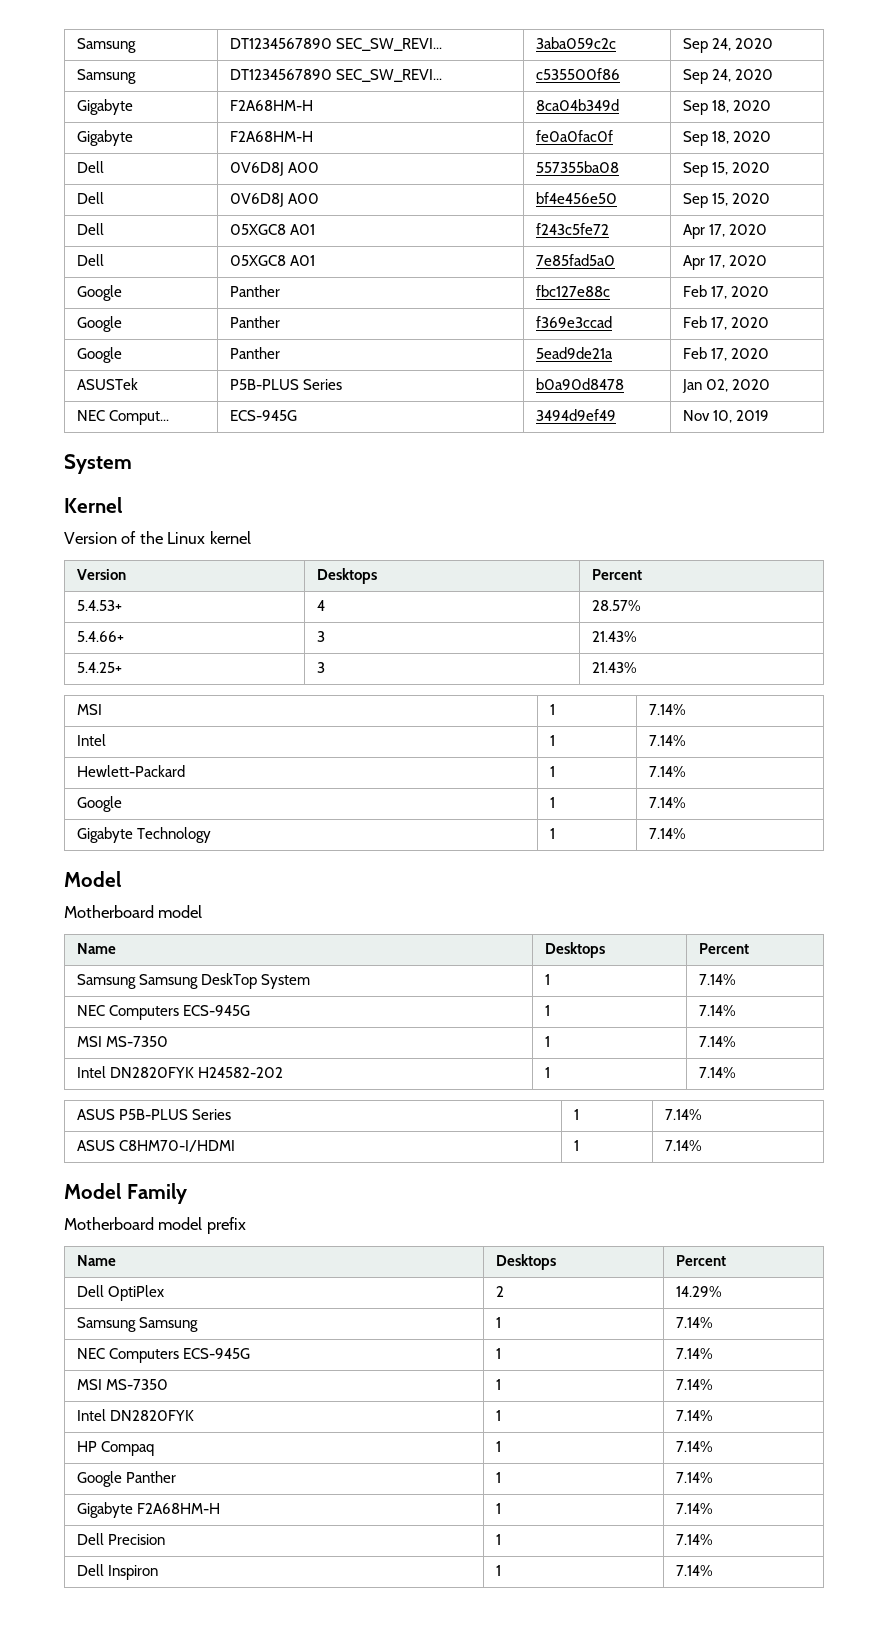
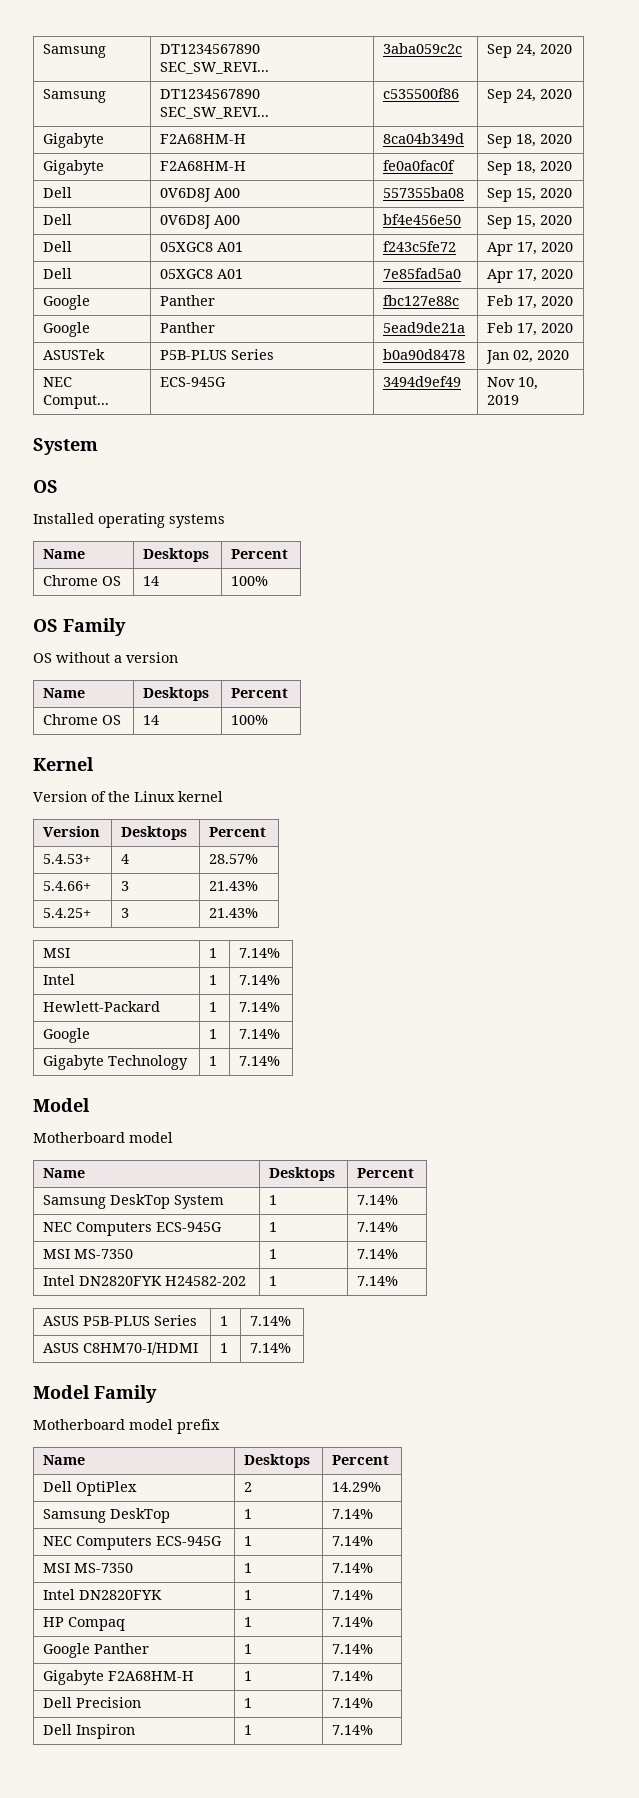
[76,316,122,332] [229,316,280,328] [535,316,612,328] [682,316,769,330] // Google | Panther | f369e3ccad | Feb 17, 2020 -> (574, 301) none
(132, 464) none -> [33,480,58,493] [33,513,225,528] [43,549,86,559] [143,548,210,562] [231,549,289,559] [43,575,122,586] [143,576,160,586] [231,576,269,586] [33,618,126,636] [33,652,178,663] [43,688,86,698] [143,687,210,701] [231,688,289,698] [43,714,122,725] [143,715,160,725] [231,715,269,725] // OS // Installed operating systems // Name | Desktops | Percent // Chrome OS | 14 | 100% // OS Family // OS without a version // Name | Desktops | Percent // Chrome OS | 14 | 100%
[138,974,198,989] Samsung -> (107, 1202) none
[138,1317,198,1332] Samsung -> [110,1508,171,1523] DeskTop

